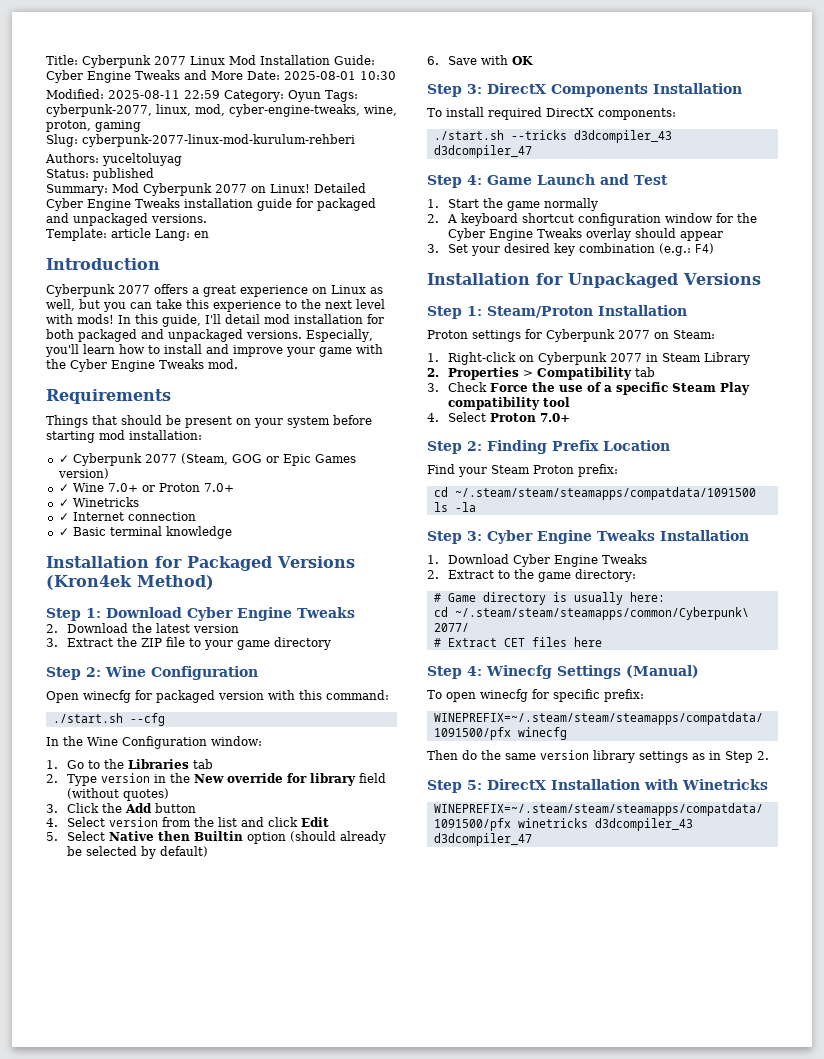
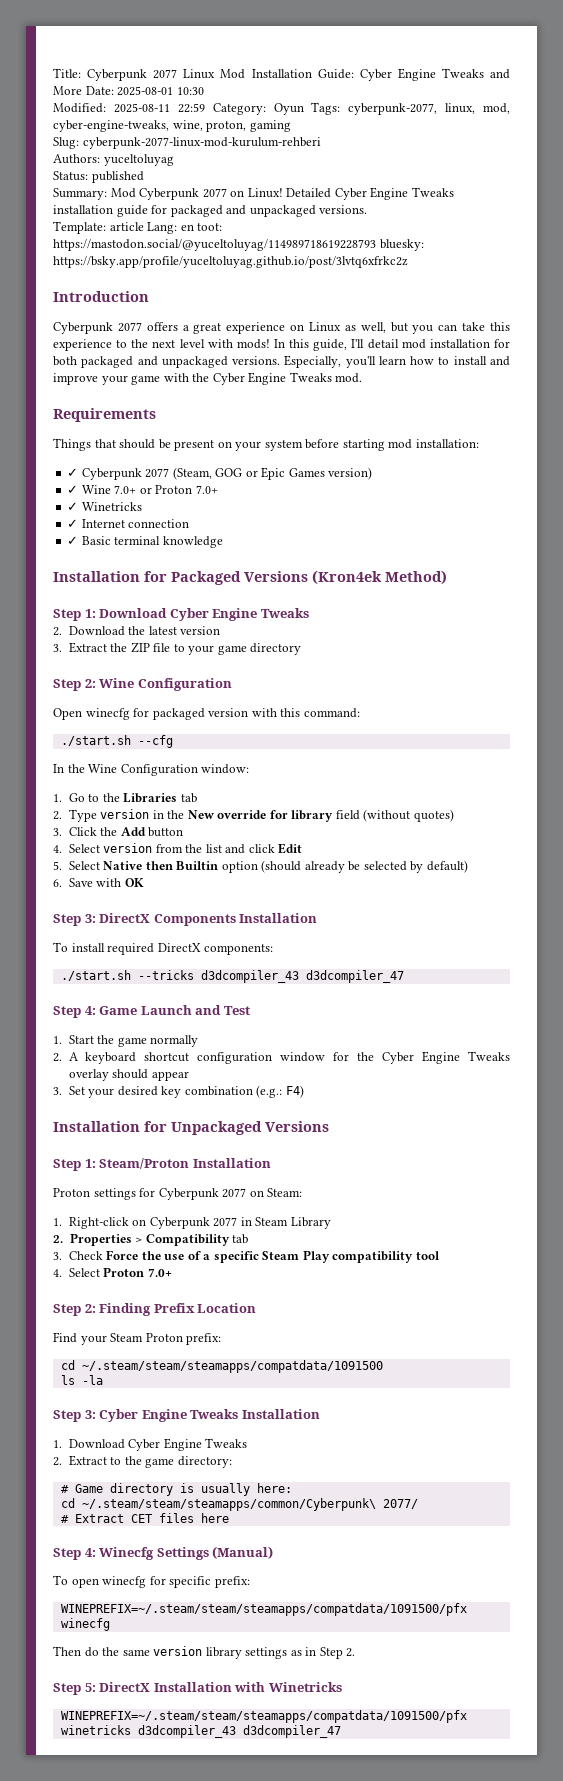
(209, 234) none -> [197,223,223,231] [53,239,424,251] [53,256,408,268] toot: https://mastodon.social/@yuceltoluyag/114989718619228793 bluesky: https://bsky.app/profile/yuceltoluyag.github.io/post/3lvtq6xfrkc2z

